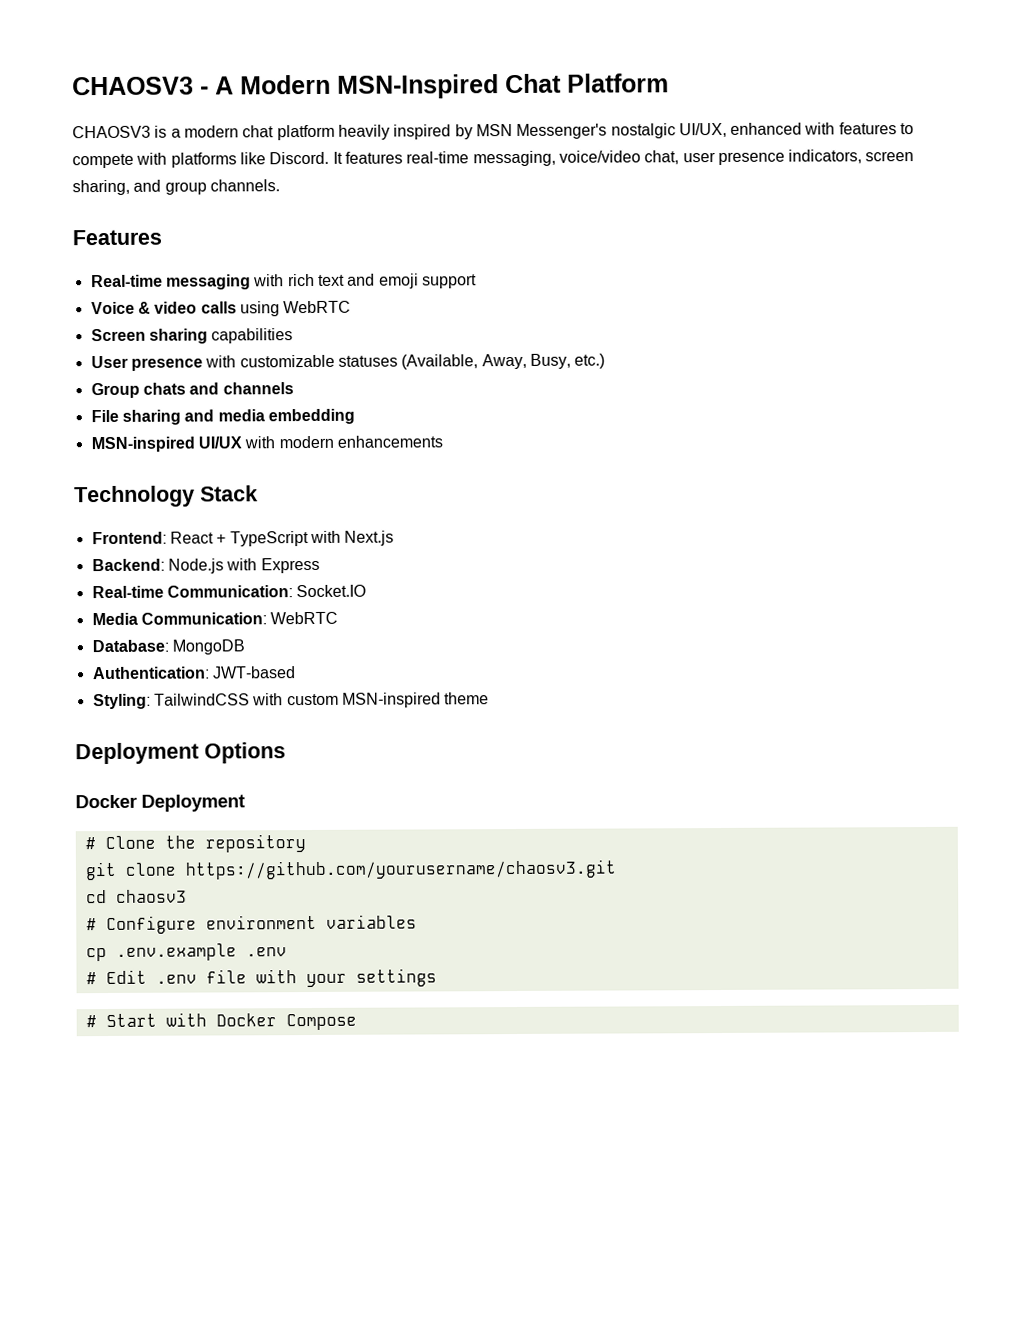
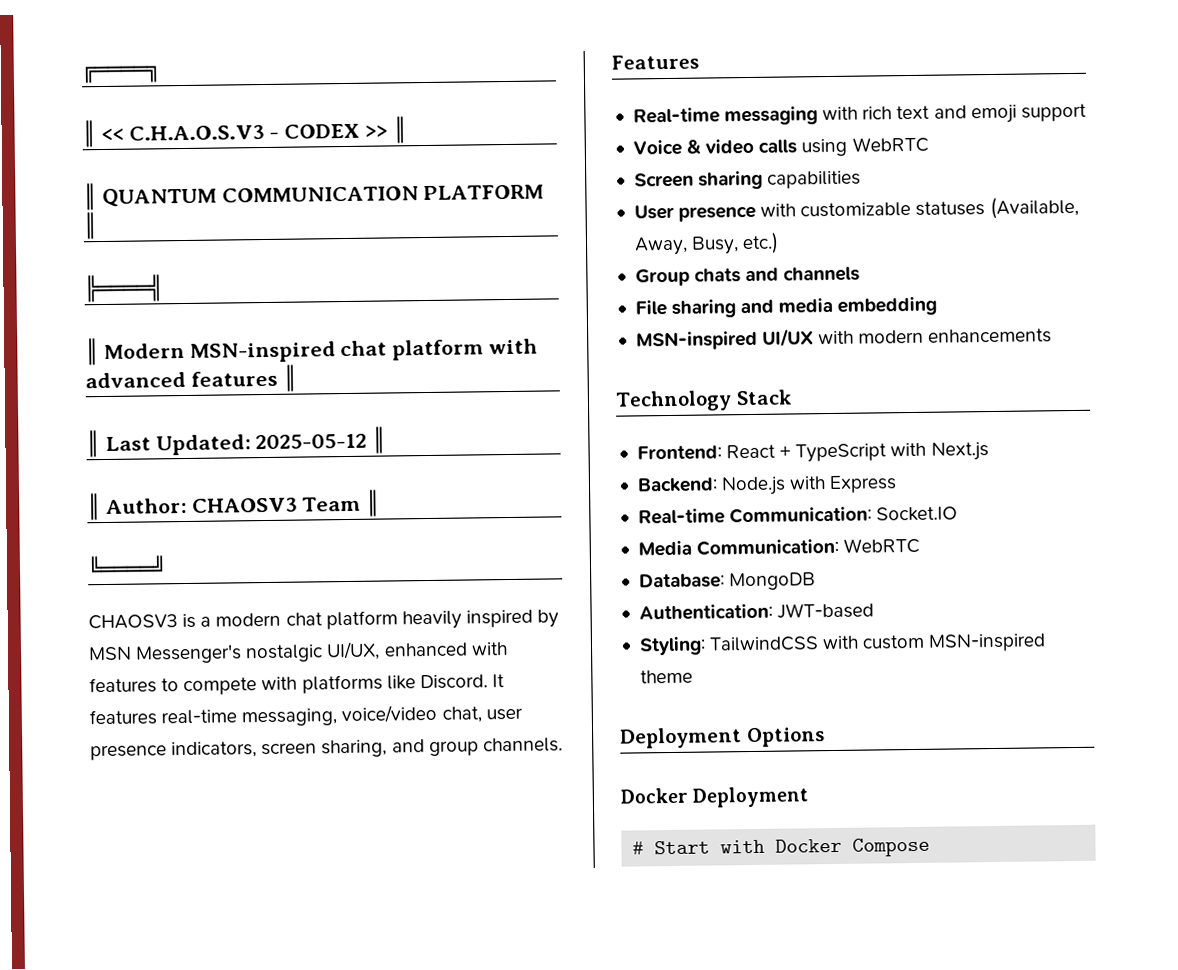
[72,73,669,99] CHAOSV3 - A Modern MSN-Inspired Chat Platform -> [81,65,160,84] [82,116,407,148] [83,183,545,211] [83,212,97,240] [84,274,163,303] [85,338,539,366] [85,364,297,392] [86,426,387,458] [87,489,381,521] [87,555,167,578] ╔════╗ // ║ << C.H.A.O.S.V3 - CODEX >> ║ // ║ QUANTUM COMMUNICATION PLATFORM ║ // ╠════╣ // ║ Modern MSN-inspired chat platform with advanced features ║ // ║ Last Updated: 2025-05-12 ║ // ║ Author: CHAOSV3 Team ║ // ╚════╝
[84,834,306,853] [84,859,617,881] [85,889,187,904] [85,914,417,935] [85,943,287,962] [85,968,437,988] // # Clone the repository // git clone https://github.com/yourusername/chaosv3.git // cd chaosv3 // # Configure environment variables // cp .env.example .env // # Edit .env file with your settings -> (809, 797) none

